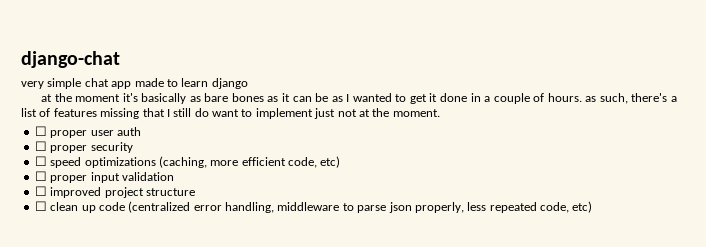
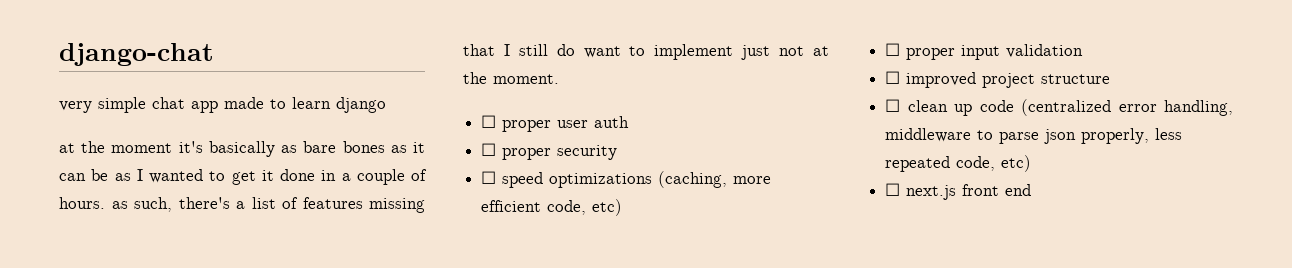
(593, 207) none -> [885,183,1032,200] // ☐ next.js front end

